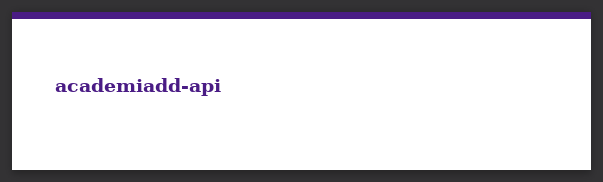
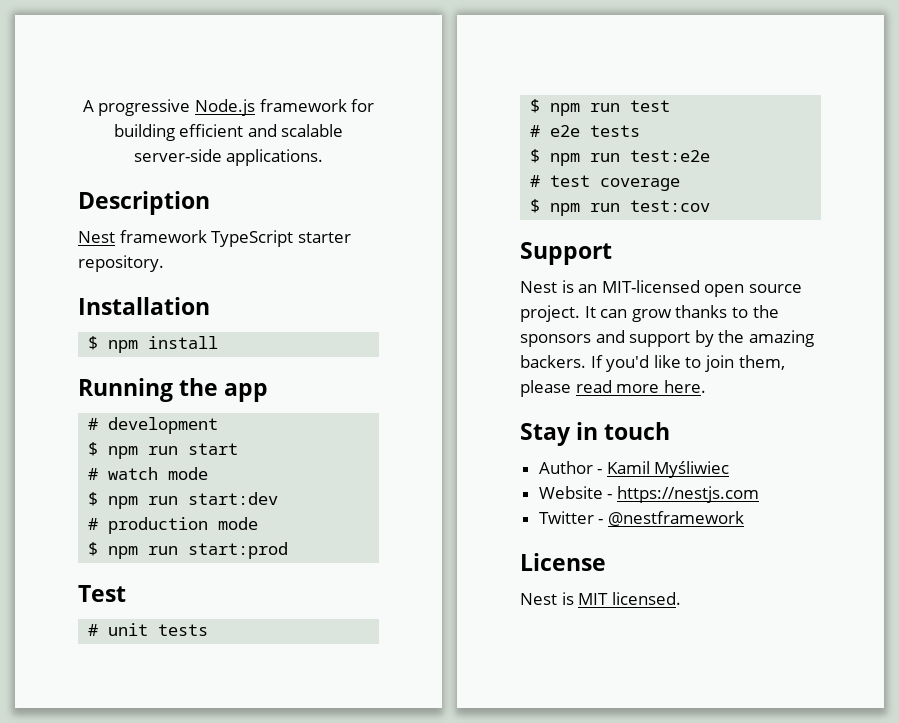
[55,78,221,96] academiadd-api -> [82,99,375,116] [113,124,344,141] [133,149,324,166] [78,191,210,215] [78,230,351,247] [78,255,164,272] [78,297,210,315] [88,336,219,353] [78,378,269,402] [88,417,219,434] [88,442,239,459] [88,467,209,480] [88,492,279,509] [88,517,259,534] [88,542,289,559] [78,585,126,602] [88,623,209,636] [530,99,671,116] [530,125,641,137] [530,149,711,166] [530,175,681,191] [530,199,711,216] [520,242,612,265] [520,280,802,297] [520,305,779,322] [520,330,814,347] [520,355,785,372] [520,380,706,397] [520,422,671,446] [538,461,730,478] [538,486,759,503] [538,511,744,526] [520,553,606,571] [520,592,681,605] A progressive Node.js framework for building efficient and scalable server-side applications. // Description // Nest framework TypeScript starter repository. // Installation // $ npm install // Running the app // # development // $ npm run start // # watch mode // $ npm run start:dev // # production mode // $ npm run start:prod // Test // # unit tests // $ npm run test // # e2e tests // $ npm run test:e2e // # test coverage // $ npm run test:cov // Support // Nest is an MIT-licensed open source project. It can grow thanks to the sponsors and support by the amazing backers. If you'd like to join them, please read more here. // Stay in touch // Author - Kamil Myśliwiec // Website - https://nestjs.com // Twitter - @nestframework // License // Nest is MIT licensed.

